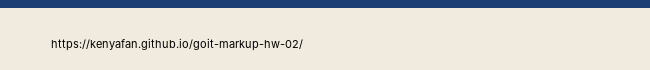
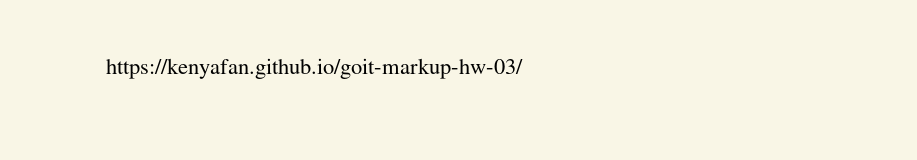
[51,38,303,51] https://kenyafan.github.io/goit-markup-hw-02/ -> [106,58,523,79] https://kenyafan.github.io/goit-markup-hw-03/

